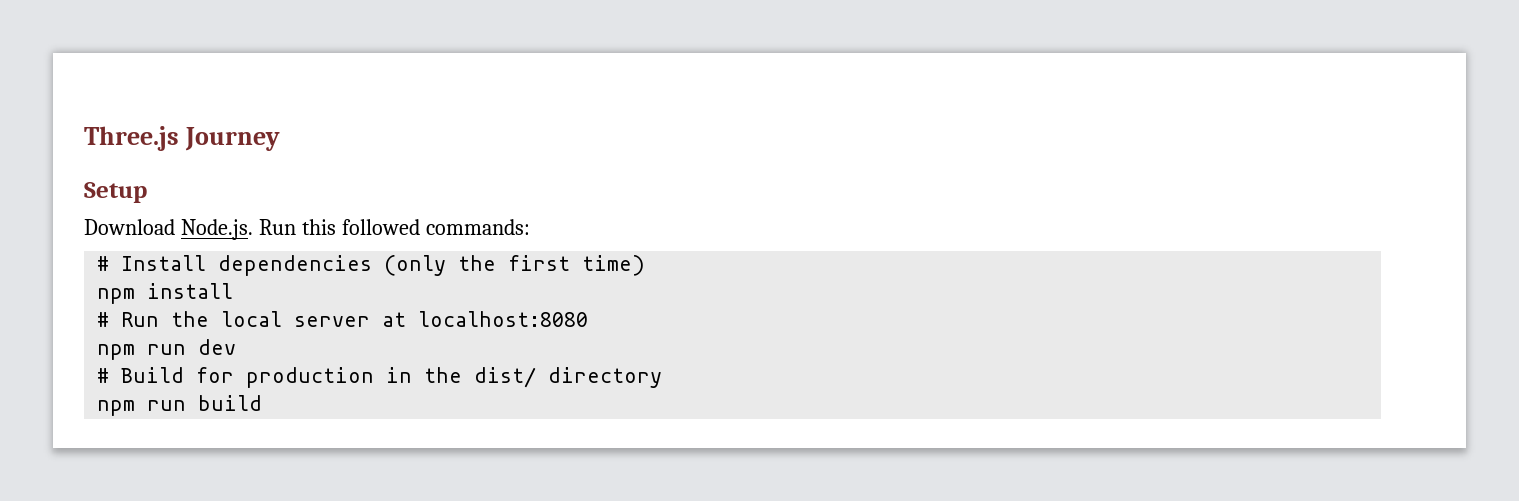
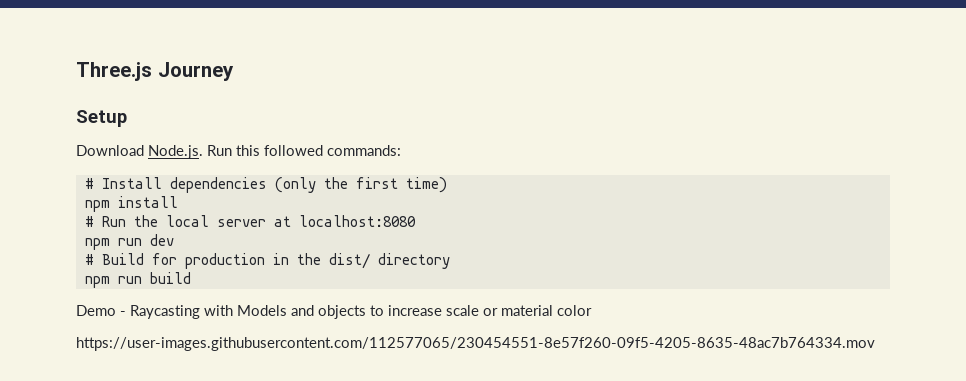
(263, 403) none -> [76,305,592,319] [76,337,875,351] // Demo - Raycasting with Models and objects to increase scale or material color // https://user-images.githubusercontent.com/112577065/230454551-8e57f260-09f5-4205-8635-48ac7b764334.mov

